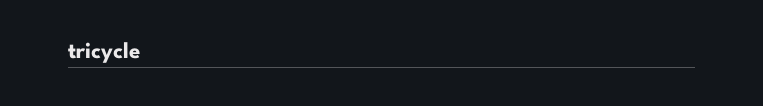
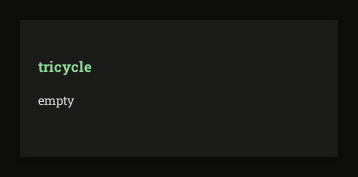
(140, 52) none -> [38,96,75,108] // empty

